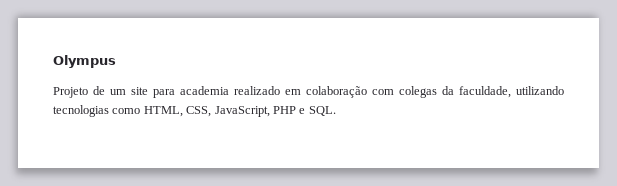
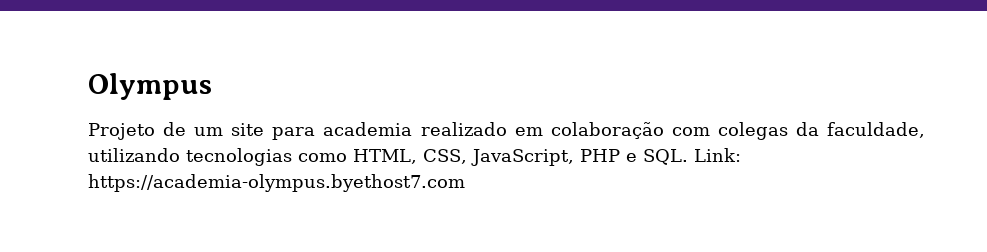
(336, 111) none -> [694,148,741,162] [88,174,465,192] Link: https://academia-olympus.byethost7.com

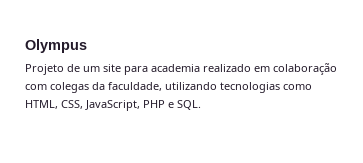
[694,148,741,162] [88,174,465,192] Link: https://academia-olympus.byethost7.com -> (201, 105) none

